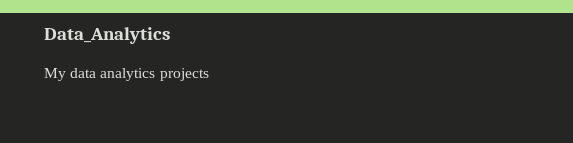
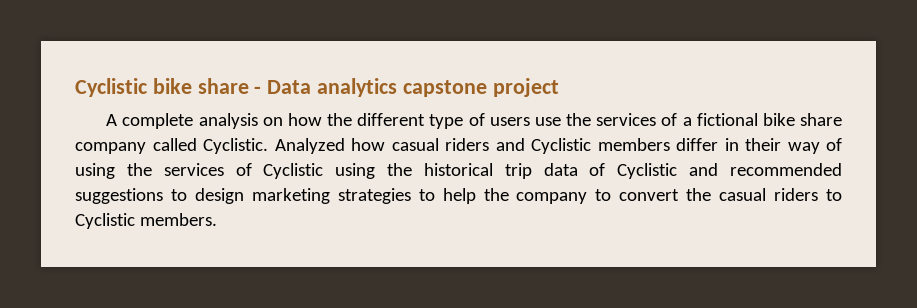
[44,27,170,44] [44,68,209,81] Data_Analytics // My data analytics projects -> [75,78,559,97] [106,113,842,129] [75,138,842,154] [75,163,842,179] [75,188,843,204] [75,213,217,229] Cyclistic bike share - Data analytics capstone project // A complete analysis on how the different type of users use the services of a fictional bike share company called Cyclistic. Analyzed how casual riders and Cyclistic members differ in their way of using the services of Cyclistic using the historical trip data of Cyclistic and recommended suggestions to design marketing strategies to help the company to convert the casual riders to Cyclistic members.

